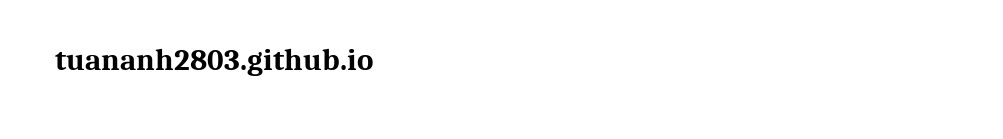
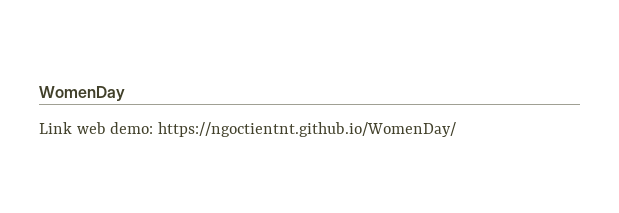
[55,48,373,76] tuananh2803.github.io -> [39,86,125,101] [39,122,457,137] WomenDay // Link web demo: https://ngoctientnt.github.io/WomenDay/

